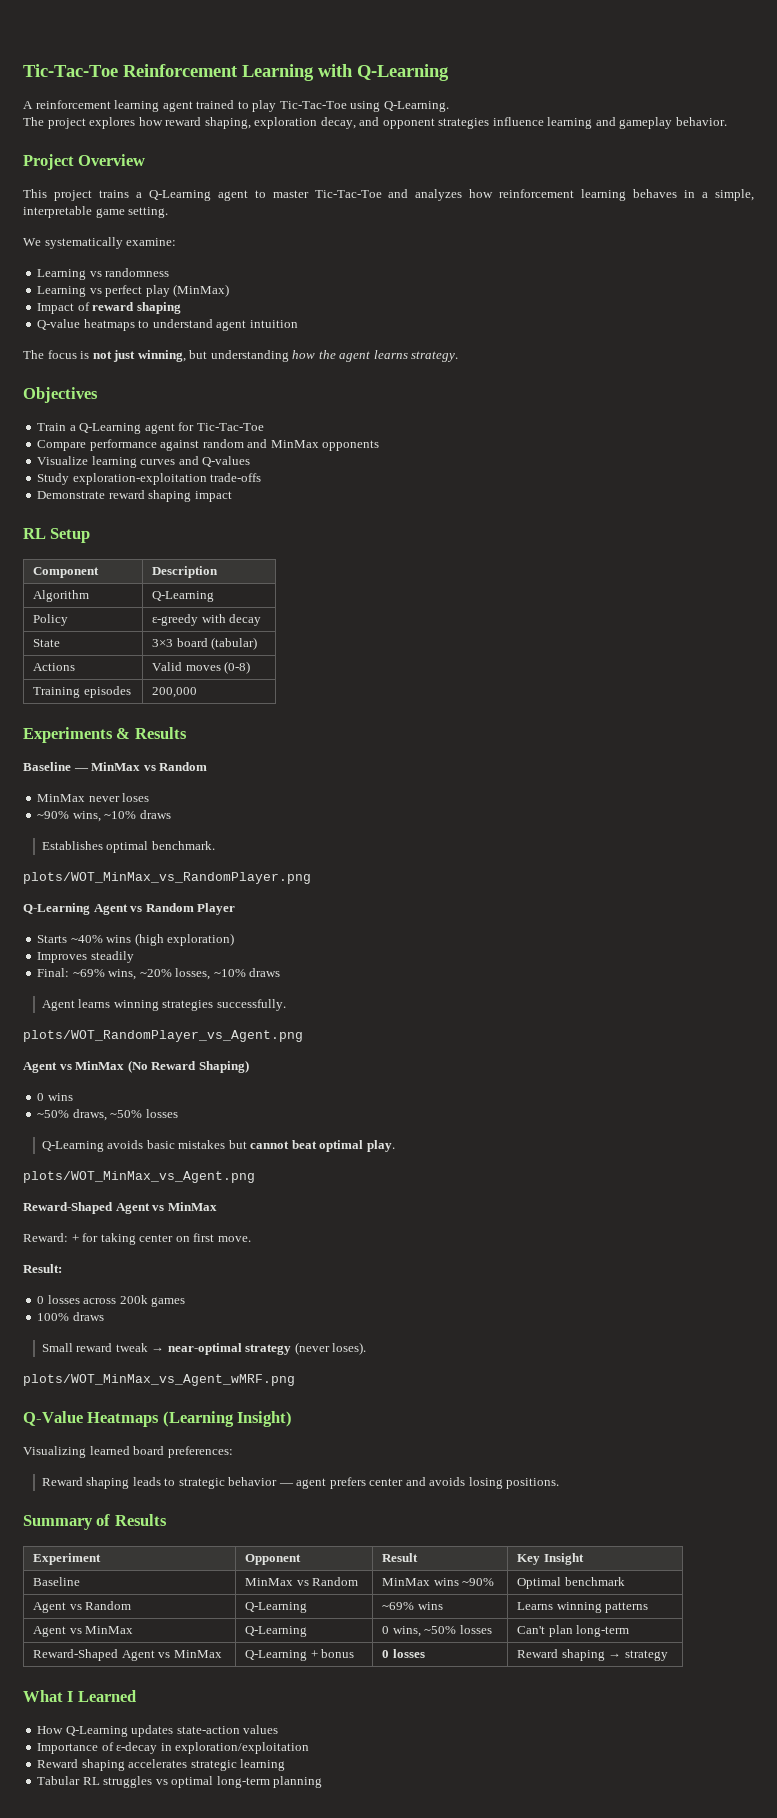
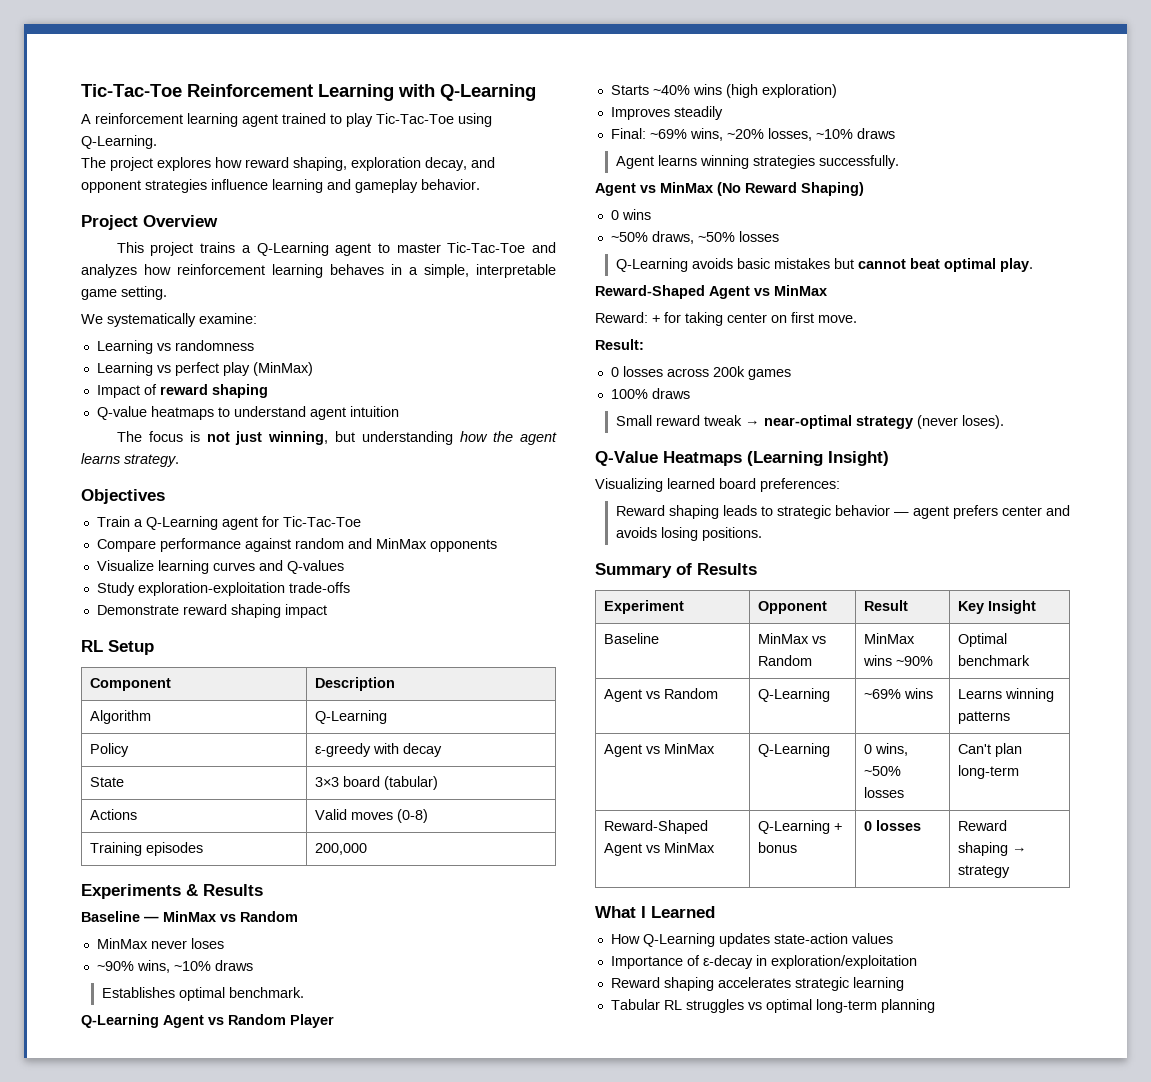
[23,872,311,884] // plots/WOT_MinMax_vs_RandomPlayer.png -> (304, 992) none
[23,1030,303,1042] // plots/WOT_RandomPlayer_vs_Agent.png -> (899, 162) none
[23,1171,255,1183] // plots/WOT_MinMax_vs_Agent.png -> (1033, 265) none
[23,1374,295,1386] // plots/WOT_MinMax_vs_Agent_wMRF.png -> (1004, 422) none

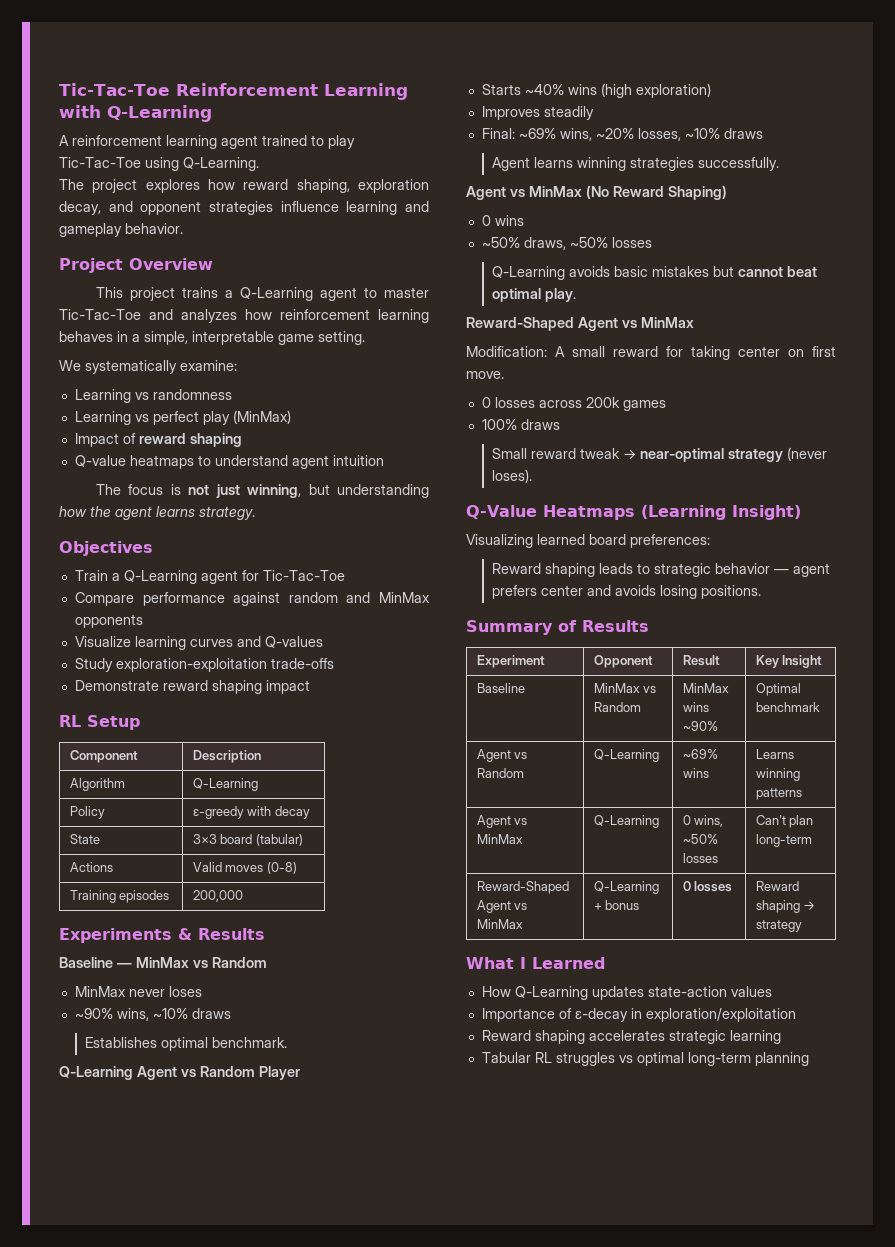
[595,312,660,323] Reward: + -> [466,346,658,357] Modification: A small reward
[595,339,644,350] // Result: -> (504, 375) none

